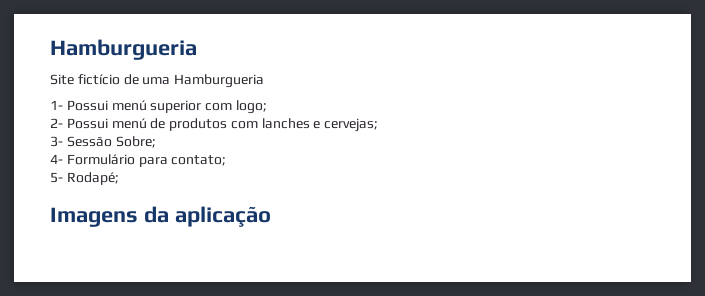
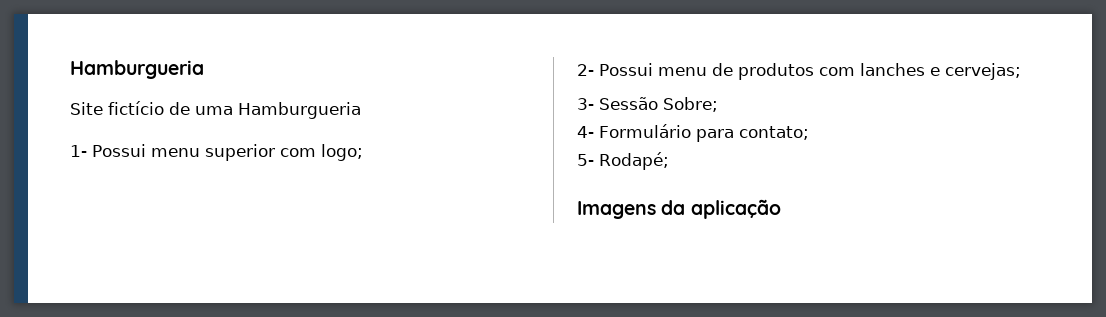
[111,100,147,111] menú -> [151,148,200,157] menu
[111,118,147,129] menú -> [658,67,707,76] menu

